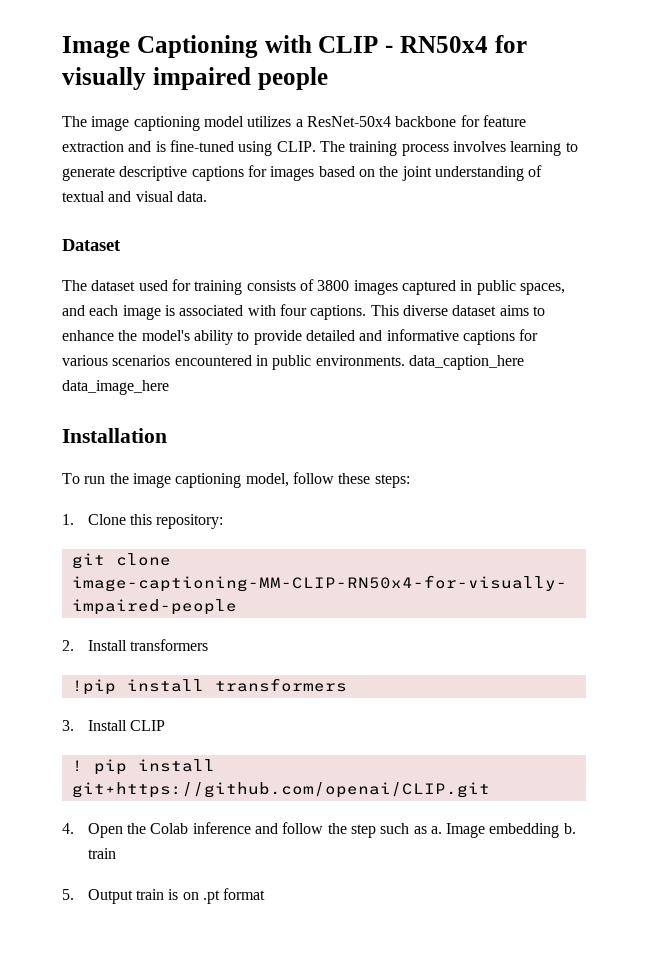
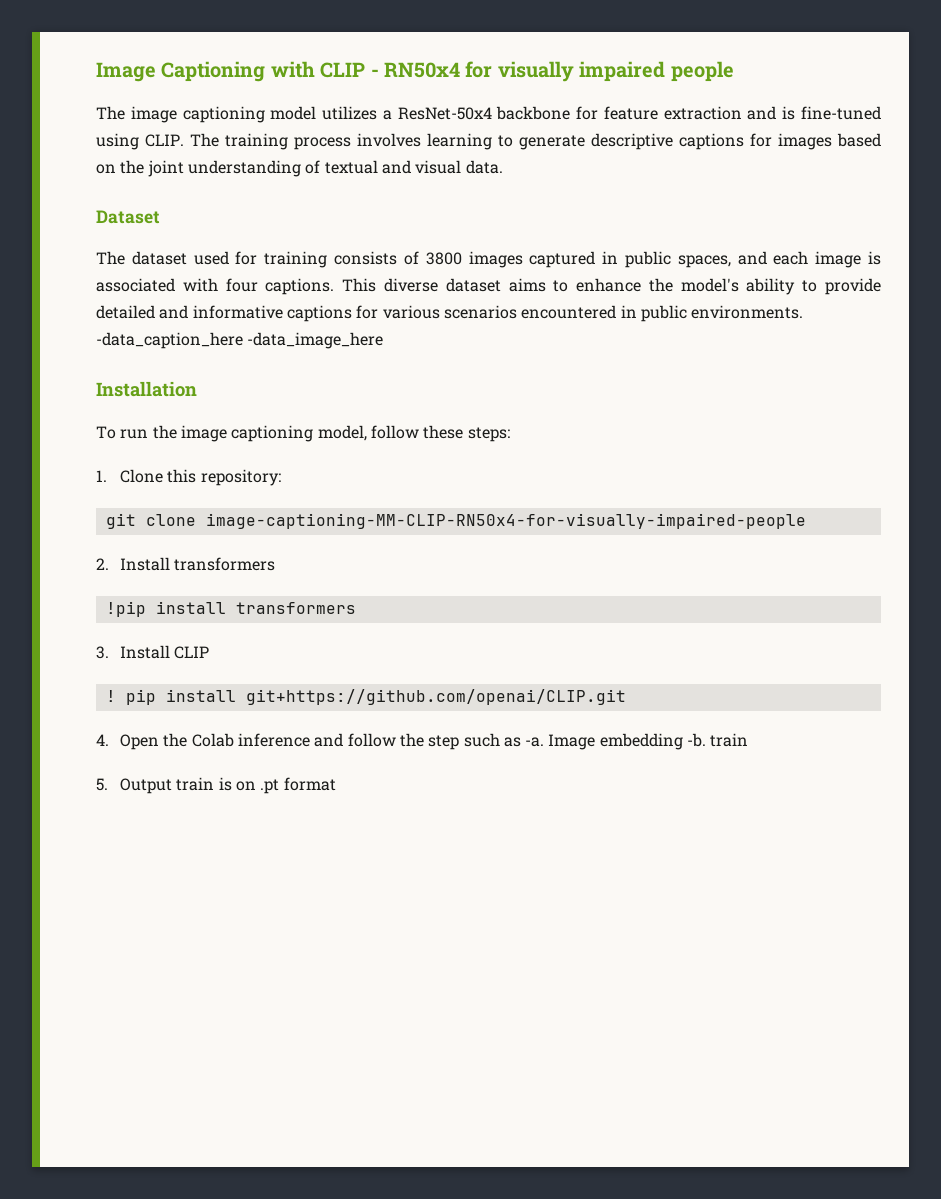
[408,355,524,370] [62,380,169,395] data_caption_here data_image_here -> [96,332,384,349] -data_caption_here -data_image_here
[430,826,442,834] a. -> [525,737,545,747] -a.
[563,823,576,834] b. -> [687,733,707,747] -b.

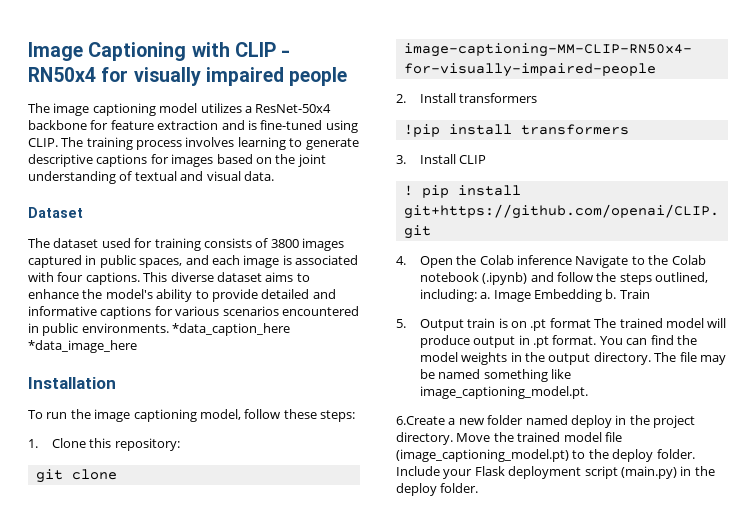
[96,332,384,349] -data_caption_here -data_image_here -> [172,323,291,336] [28,340,137,353] *data_caption_here *data_image_here
[314,733,749,750] and follow the step such as -a. Image embedding -b. train -> [575,255,706,268] [419,272,709,285] [419,289,650,302] Navigate to the Colab notebook (.ipynb) and follow the steps outlined, including: a. Image Embedding b. Train
(336, 784) none -> [594,318,727,328] [419,335,697,348] [419,352,726,365] [419,369,572,382] [419,386,588,399] [396,415,695,428] [396,432,622,445] [396,449,695,462] [396,466,715,479] [396,483,479,496] The trained model will produce output in .pt format. You can find the model weights in the output directory. The file may be named something like image_captioning_model.pt. // 6.Create a new folder named deploy in the project directory. Move the trained model file (image_captioning_model.pt) to the deploy folder. Include your Flask deployment script (main.py) in the deploy folder.

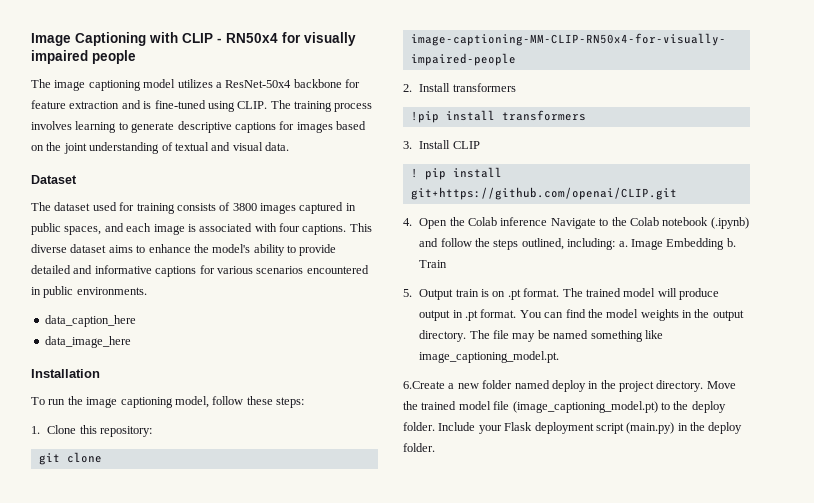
[172,323,291,336] [28,340,137,353] *data_caption_here *data_image_here -> [44,315,136,327] [44,336,131,348] // data_caption_here // data_image_here
[549,318,591,328] format -> [523,288,560,297] format.

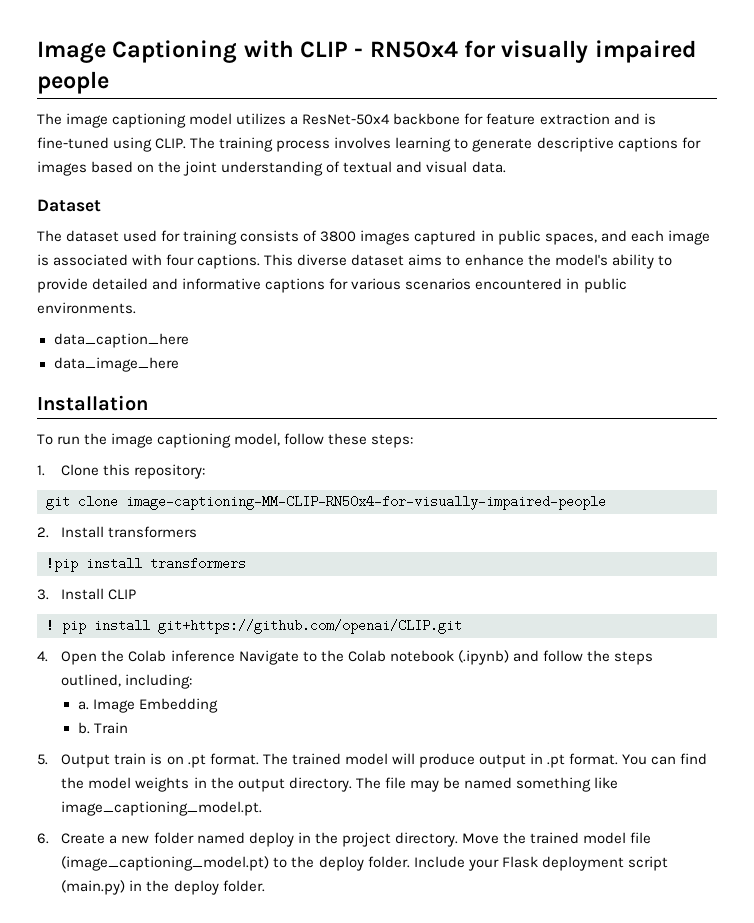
(616, 244) none -> (193, 681) //
(725, 244) none -> (218, 705) //
[403,381,445,389] 6.Create -> [37,833,106,844] 6. Create

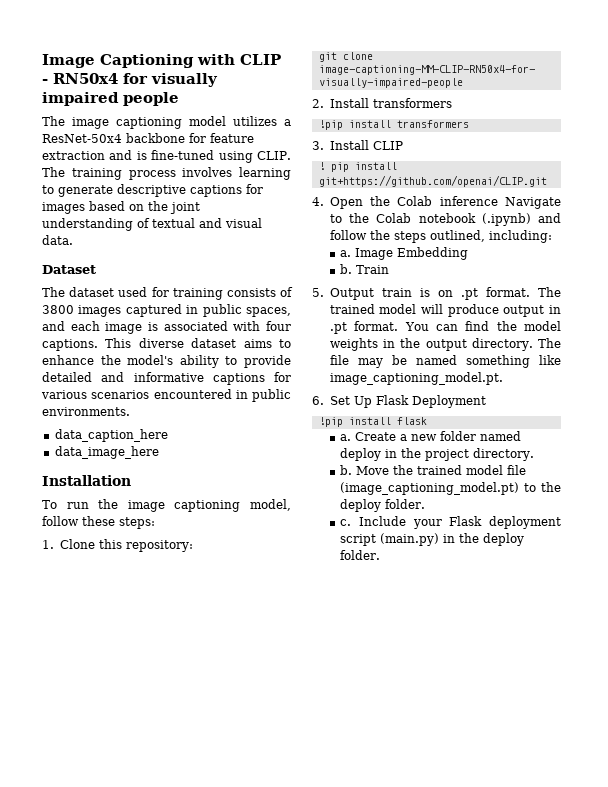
(49, 838) none -> [329,395,486,408] [318,417,427,427] [340,434,352,441] Set Up Flask Deployment // !pip install flask // a.
(458, 839) none -> [340,465,353,475] // b.
(410, 862) none -> [340,519,352,526] // c.

